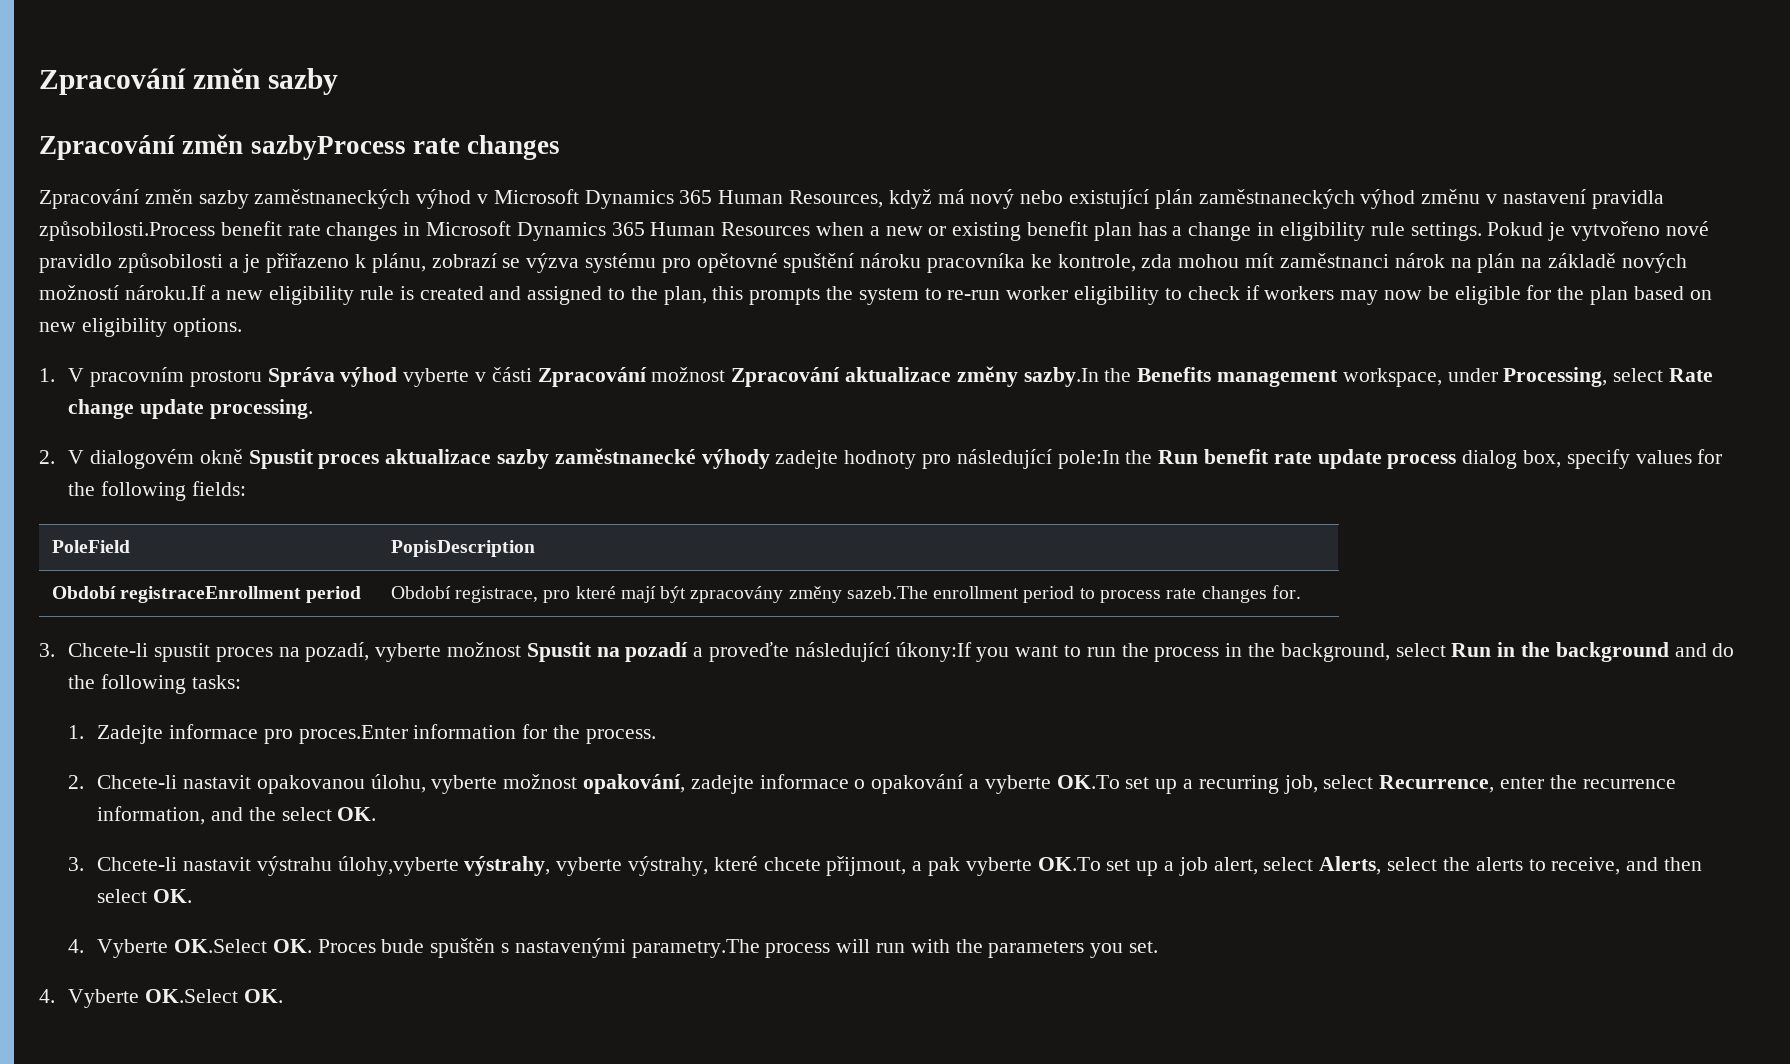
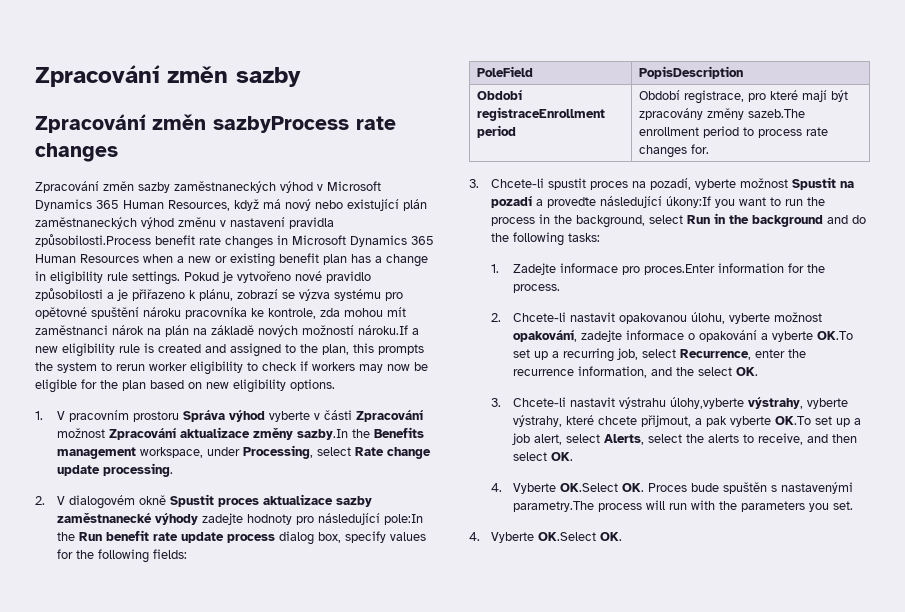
[947,290,1001,300] re-run -> [116,364,145,371] rerun

